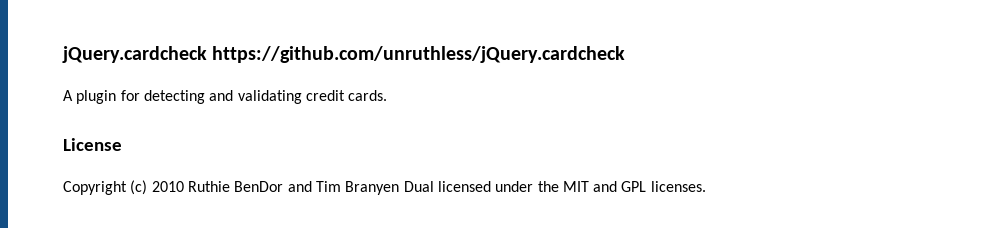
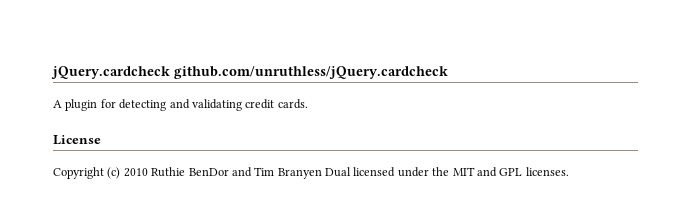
[212,46,626,63] https://github.com/unruthless/jQuery.cardcheck -> [174,66,448,79] github.com/unruthless/jQuery.cardcheck

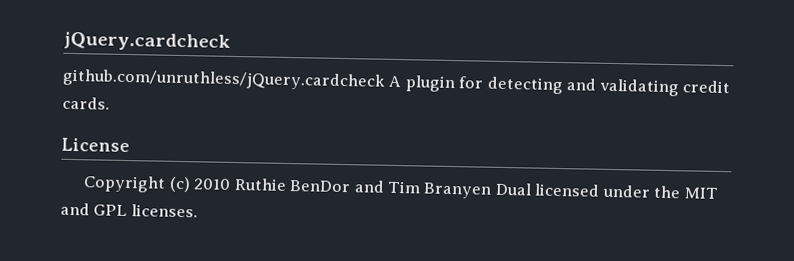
(170, 72) none -> (231, 41) //
(448, 72) // -> (386, 79) none

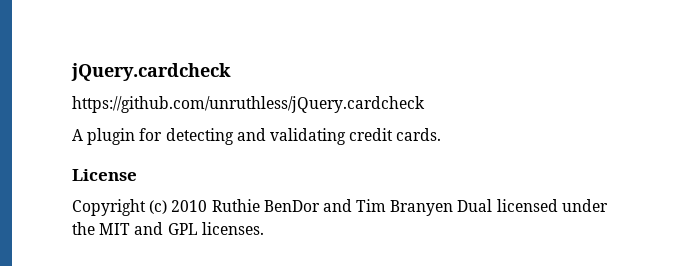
[62,68,386,91] github.com/unruthless/jQuery.cardcheck -> [72,96,425,113] https://github.com/unruthless/jQuery.cardcheck //

